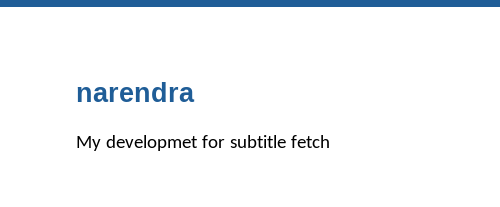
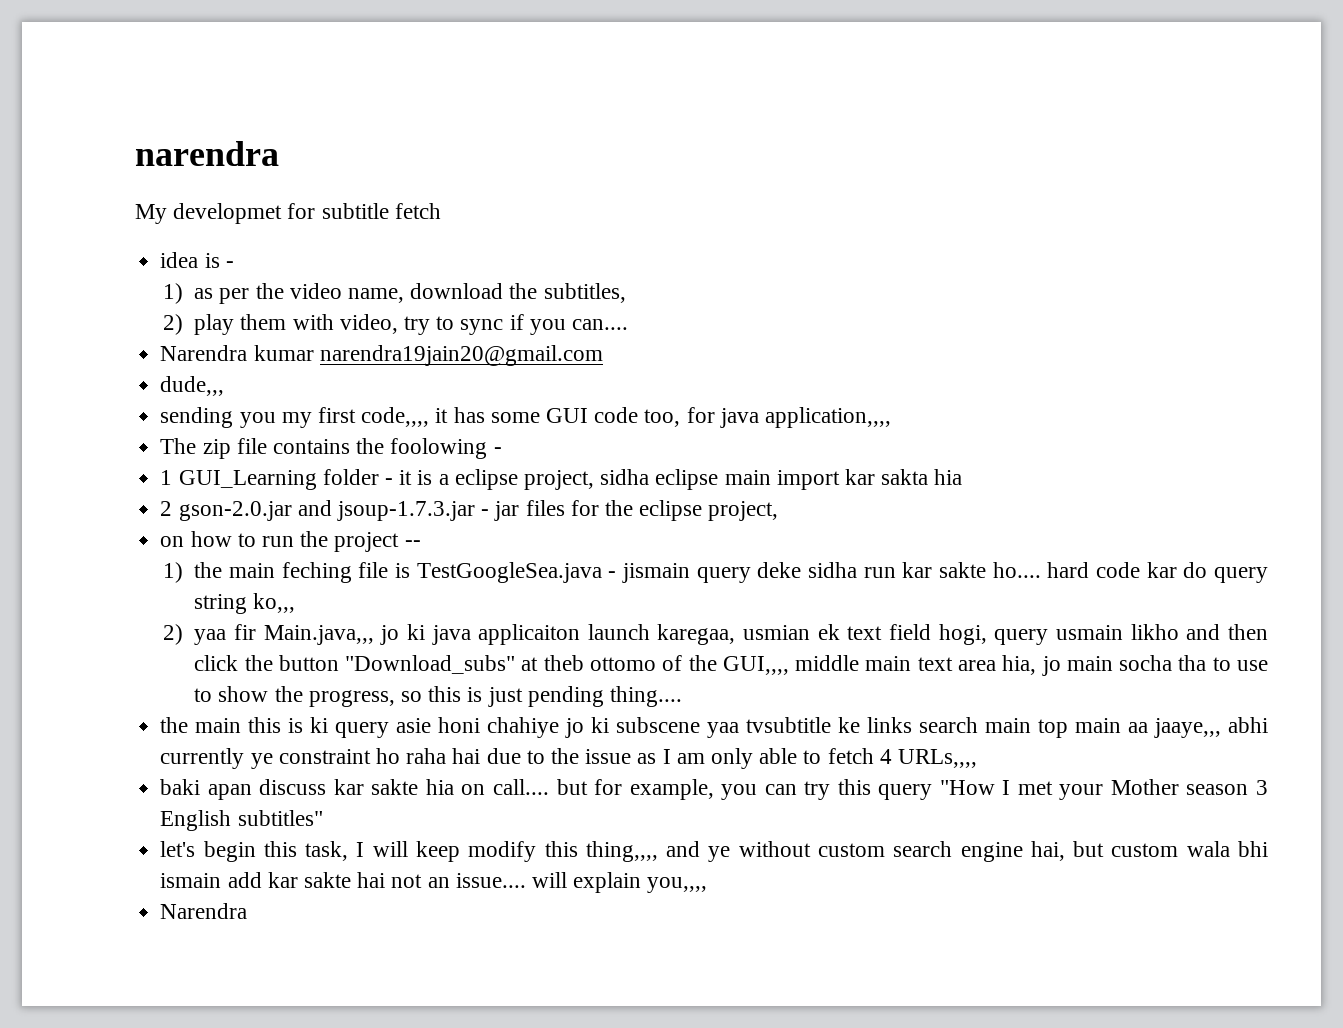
(330, 141) none -> [160,252,234,268] [162,283,626,304] [162,314,629,335] [160,345,603,366] [160,376,225,396] [160,407,892,428] [160,438,502,459] [160,469,963,490] [160,500,779,521] [160,531,421,552] [162,562,1268,583] [194,593,296,614] [162,624,1268,645] [194,655,1268,676] [194,686,683,707] [160,717,1269,738] [160,748,978,769] [160,779,1268,800] [160,810,323,831] [160,841,1268,862] [160,872,708,893] [160,903,248,919] // idea is - // 1) as per the video name, download the subtitles, // 2) play them with video, try to sync if you can.... // Narendra kumar narendra19jain20@gmail.com // dude,,, // sending you my first code,,,, it has some GUI code too, for java application,,,, // The zip file contains the foolowing - // 1 GUI_Learning folder - it is a eclipse project, sidha eclipse main import kar sakta hia // 2 gson-2.0.jar and jsoup-1.7.3.jar - jar files for the eclipse project, // on how to run the project -- // 1) the main feching file is TestGoogleSea.java - jismain query deke sidha run kar sakte ho.... hard code kar do query string ko,,, // 2) yaa fir Main.java,,, jo ki java applicaiton launch karegaa, usmian ek text field hogi, query usmain likho and then click the button "Download_subs" at theb ottomo of the GUI,,,, middle main text area hia, jo main socha tha to use to show the progress, so this is just pending thing.... // the main this is ki query asie honi chahiye jo ki subscene yaa tvsubtitle ke links search main top main aa jaaye,,, abhi currently ye constraint ho raha hai due to the issue as I am only able to fetch 4 URLs,,,, // baki apan discuss kar sakte hia on call.... but for example, you can try this query "How I met your Mother season 3 English subtitles" // let's begin this task, I will keep modify this thing,,,, and ye without custom search engine hai, but custom wala bhi ismain add kar sakte hai not an issue.... will explain you,,,, // Narendra

